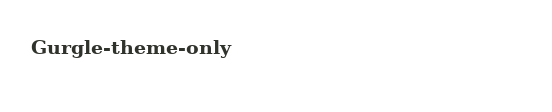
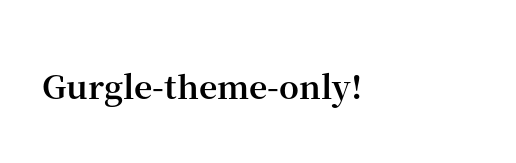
[31,40,232,58] Gurgle-theme-only -> [42,72,362,108] Gurgle-theme-only!

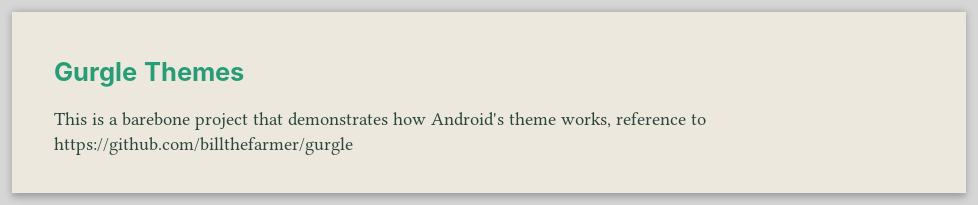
[42,72,362,108] Gurgle-theme-only! -> [54,62,244,87] [54,112,706,130] [54,137,353,155] Gurgle Themes // This is a barebone project that demonstrates how Android's theme works, reference to https://github.com/billthefarmer/gurgle

